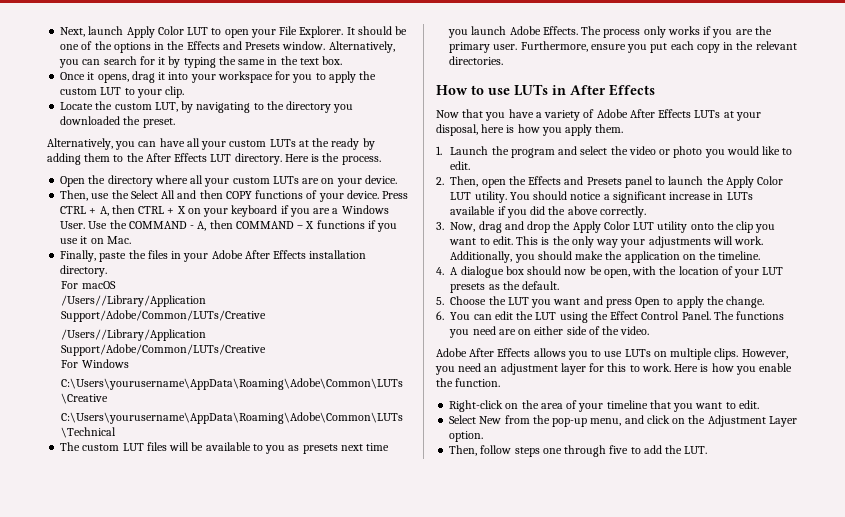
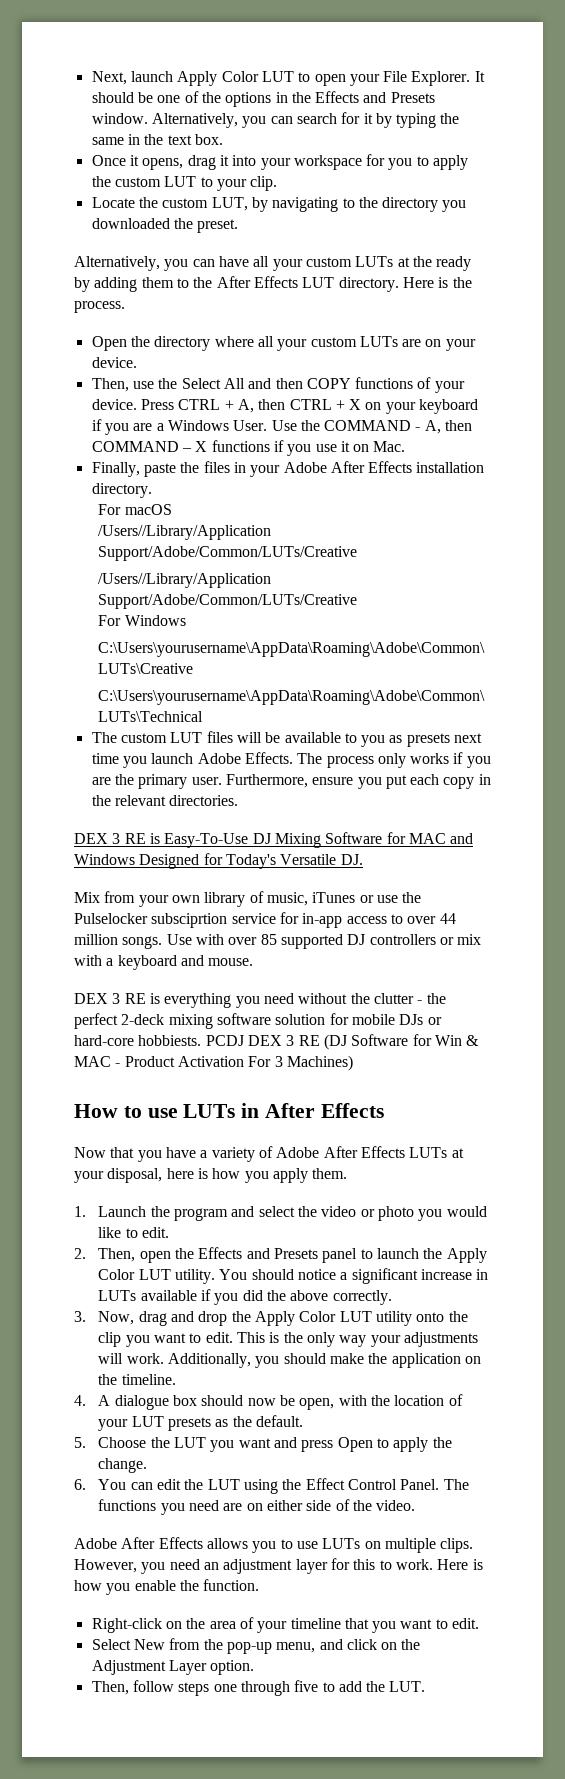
(504, 60) none -> [74,832,474,848] [74,853,363,869] [74,891,422,907] [74,912,456,928] [74,934,482,949] [74,955,254,970] [74,993,446,1008] [74,1013,442,1029] [74,1034,480,1050] [74,1055,353,1071] // DEX 3 RE is Easy-To-Use DJ Mixing Software for MAC and Windows Designed for Today's Versatile DJ. // Mix from your own library of music, iTunes or use the Pulselocker subsciprtion service for in-app access to over 44 million songs. Use with over 85 supported DJ controllers or mix with a keyboard and mouse. // DEX 3 RE is everything you need without the clutter - the perfect 2-deck mixing software solution for mobile DJs or hard-core hobbiests. PCDJ DEX 3 RE (DJ Software for Win & MAC - Product Activation For 3 Machines)

